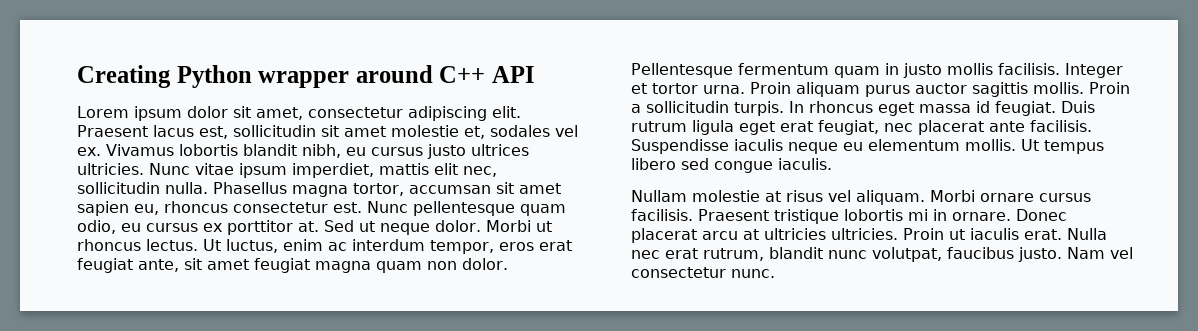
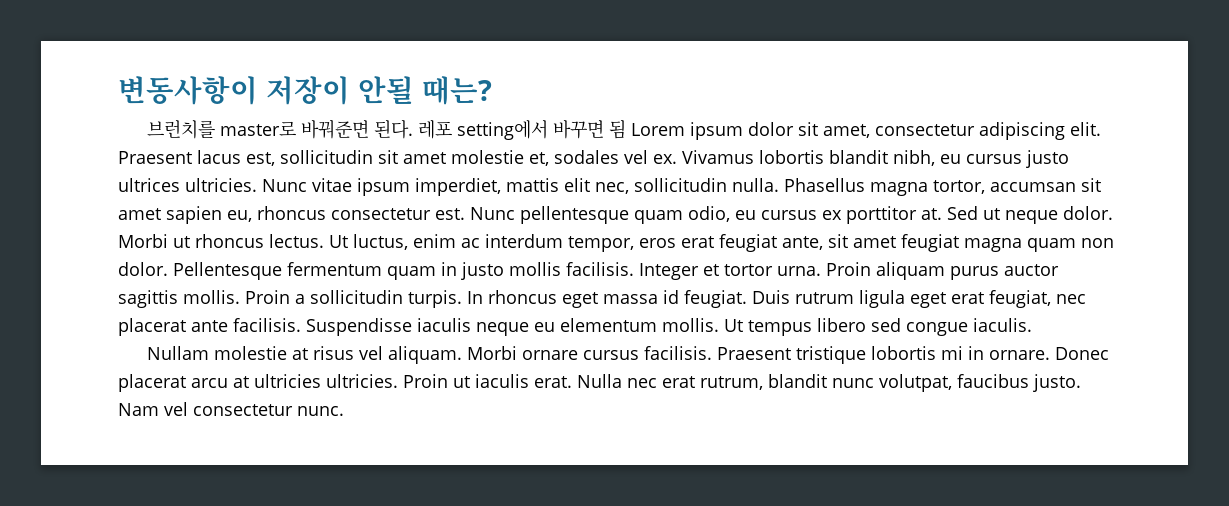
[77,65,536,88] Creating Python wrapper around C++ API // -> [118,76,492,105] [146,119,626,140] 변동사항이 저장이 안될 때는? // 브런치를 master로 바꿔준면 된다. 레포 setting에서 바꾸면 됨

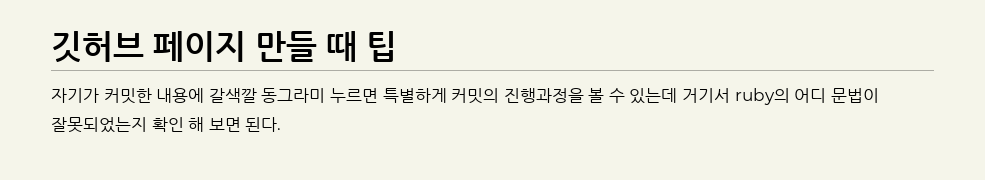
[118,76,492,105] [146,119,1101,140] [118,150,1069,168] [118,178,1101,196] [118,206,1113,224] [118,234,1114,252] [118,262,1059,280] [118,290,1086,308] [118,318,1032,336] [146,346,1109,364] [118,374,1081,392] [118,402,344,416] 변동사항이 저장이 안될 때는? // 브런치를 master로 바꿔준면 된다. 레포 setting에서 바꾸면 됨 Lorem ipsum dolor sit amet, consectetur adipiscing elit. Praesent lacus est, sollicitudin sit amet molestie et, sodales vel ex. Vivamus lobortis blandit nibh, eu cursus justo ultrices ultricies. Nunc vitae ipsum imperdiet, mattis elit nec, sollicitudin nulla. Phasellus magna tortor, accumsan sit amet sapien eu, rhoncus consectetur est. Nunc pellentesque quam odio, eu cursus ex porttitor at. Sed ut neque dolor. Morbi ut rhoncus lectus. Ut luctus, enim ac interdum tempor, eros erat feugiat ante, sit amet feugiat magna quam non dolor. Pellentesque fermentum quam in justo mollis facilisis. Integer et tortor urna. Proin aliquam purus auctor sagittis mollis. Proin a sollicitudin turpis. In rhoncus eget massa id feugiat. Duis rutrum ligula eget erat feugiat, nec placerat ante facilisis. Suspendisse iaculis neque eu elementum mollis. Ut tempus libero sed congue iaculis. // Nullam molestie at risus vel aliquam. Morbi ornare cursus facilisis. Praesent tristique lobortis mi in ornare. Donec placerat arcu at ultricies ultricies. Proin ut iaculis erat. Nulla nec erat rutrum, blandit nunc volutpat, faucibus justo. Nam vel consectetur nunc. -> [51,31,397,63] [51,88,879,105] [51,117,282,133] 깃허브 페이지 만들 때 팁 // 자기가 커밋한 내용에 갈색깔 동그라미 누르면 특별하게 커밋의 진행과정을 볼 수 있는데 거기서 ruby의 어디 문법이 잘못되었는지 확인 해 보면 된다.

